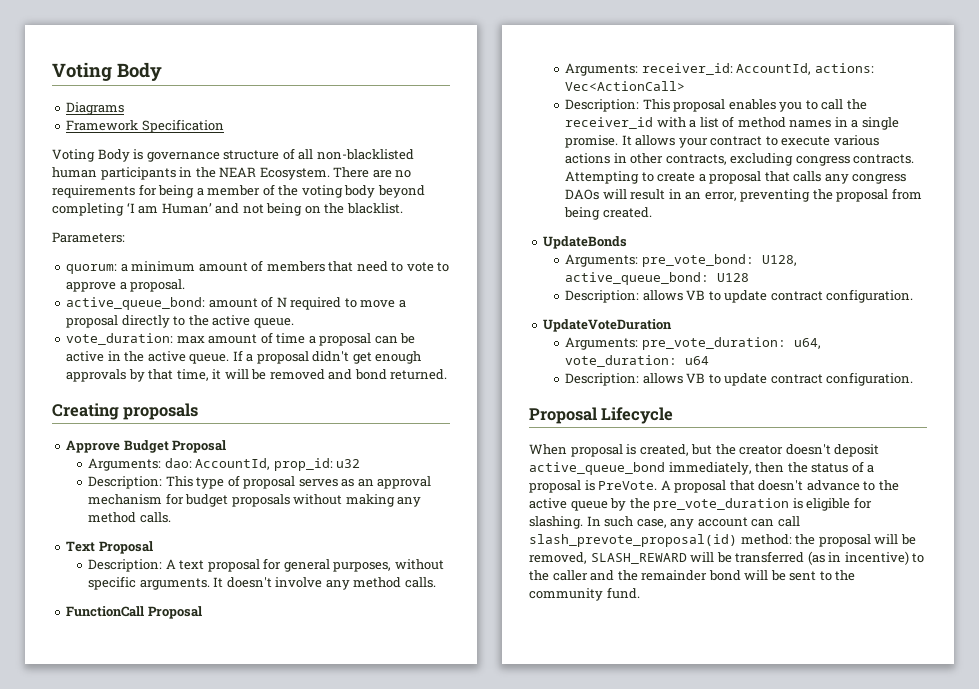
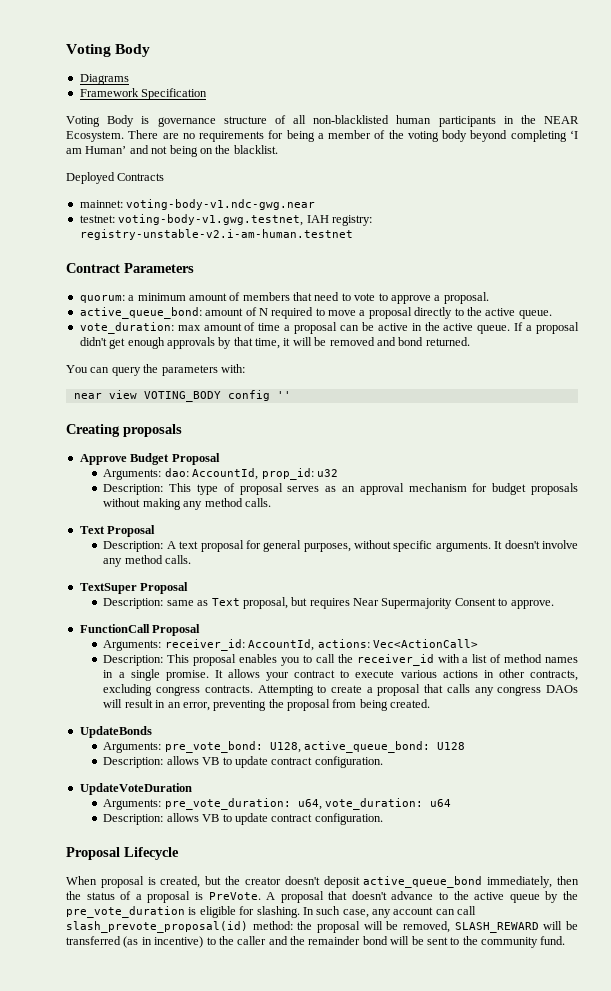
[52,232,125,243] Parameters: -> [66,172,165,184] [79,199,316,210] [79,214,372,226] [79,229,353,240] [66,263,194,273] Deployed Contracts // mainnet: voting-body-v1.ndc-gwg.near // testnet: voting-body-v1.gwg.testnet, IAH registry: registry-unstable-v2.i-am-human.testnet // Contract Parameters
(448, 374) none -> [66,364,245,376] [73,390,291,402] // You can query the parameters with: // near view VOTING_BODY config ''
(436, 582) none -> [79,582,189,594] [103,597,554,609] // TextSuper Proposal // Description: same as Text proposal, but requires Near Supermajority Consent to approve.

